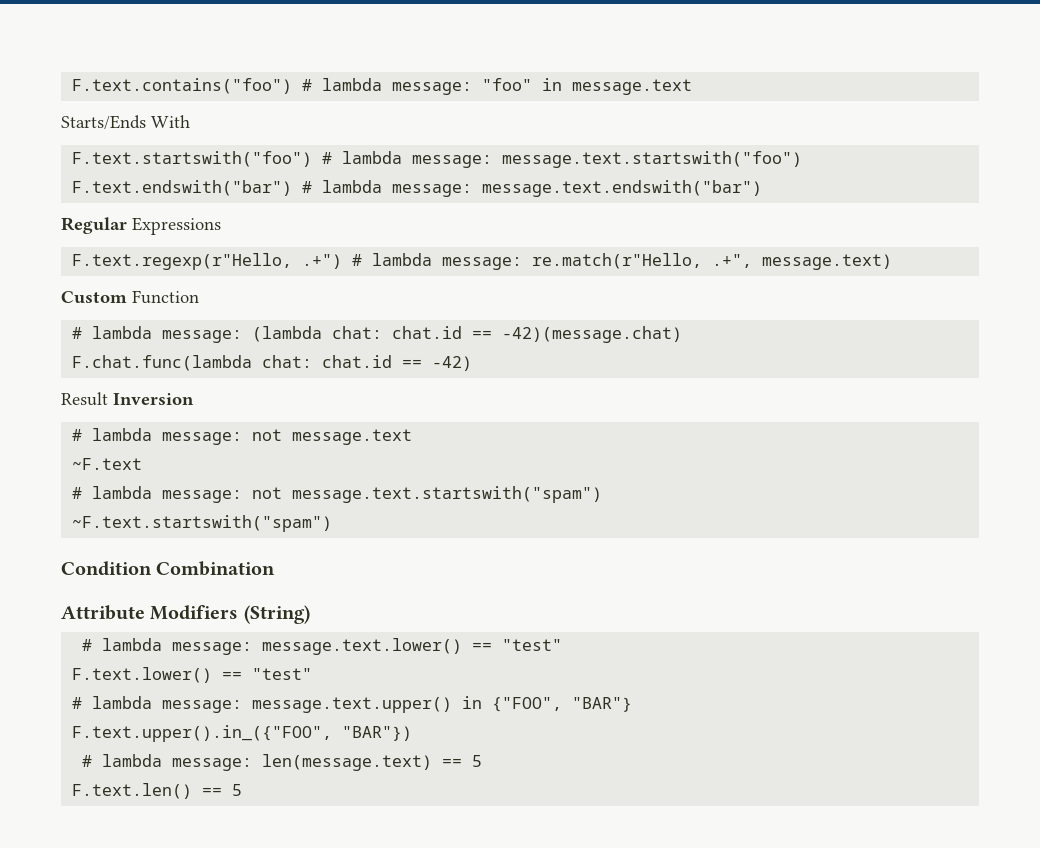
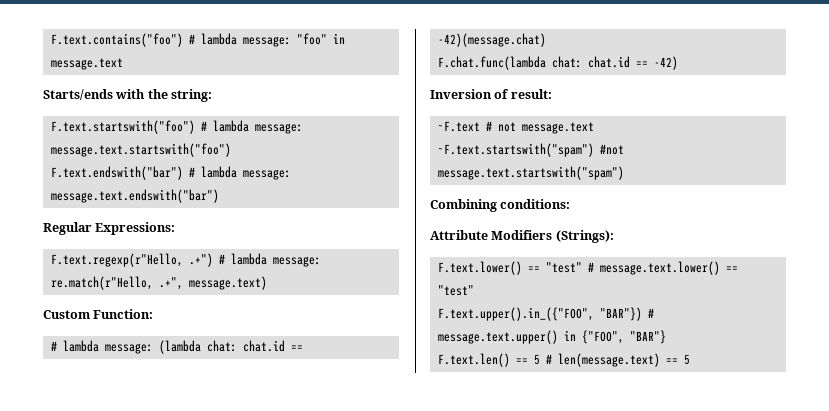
[61,115,190,130] Starts/Ends With -> [43,89,213,102] Starts/ends with the string:
[132,217,221,235] Expressions -> [95,222,176,235] Expressions:
[132,290,199,304] Function -> [93,309,154,319] Function:
[61,392,108,406] Result -> (678, 63) none
[72,428,413,445] [72,458,143,470] [72,486,603,503] [72,515,333,532] [61,561,276,576] [61,605,310,624] [82,638,563,655] [72,667,313,683] [72,696,243,713] // # lambda message: not message.text // ~F.text // # lambda message: not message.text.startswith("spam") // ~F.text.startswith("spam") // Condition Combination // Attribute Modifiers (String) // # lambda message: message.text.lower() == "test" // F.text.lower() == "test" // # lambda message: -> [494,89,552,99] [437,121,594,134] [437,143,624,157] [437,166,624,180] [430,199,571,212] [430,230,614,243] [437,261,738,275] [437,285,474,296] [437,307,654,321] of result: // ~F.text # not message.text // ~F.text.startswith("spam") #not message.text.startswith("spam") // Combining conditions: // Attribute Modifiers (Strings): // F.text.lower() == "test" # message.text.lower() == "test" // F.text.upper().in_({"FOO", "BAR"}) #
[72,725,413,742] [82,754,253,771] F.text.upper().in_({"FOO", "BAR"}) // # lambda message: -> [437,353,552,367] F.text.len() == 5 #
[72,783,243,799] // F.text.len() == 5 -> (690, 359) none

